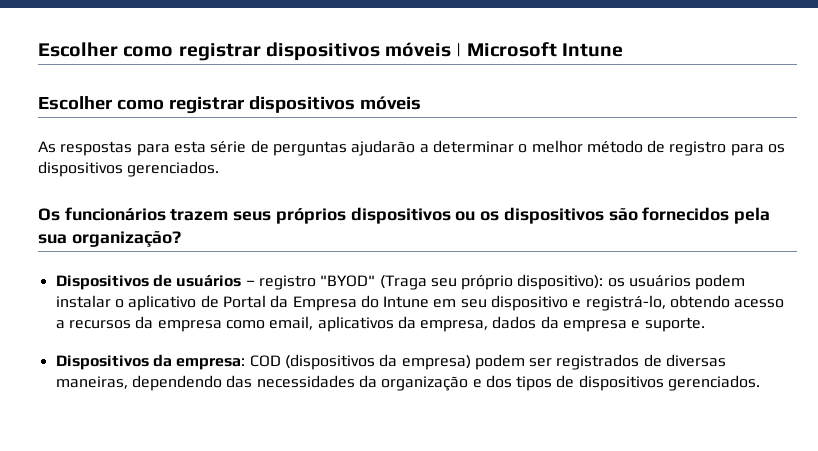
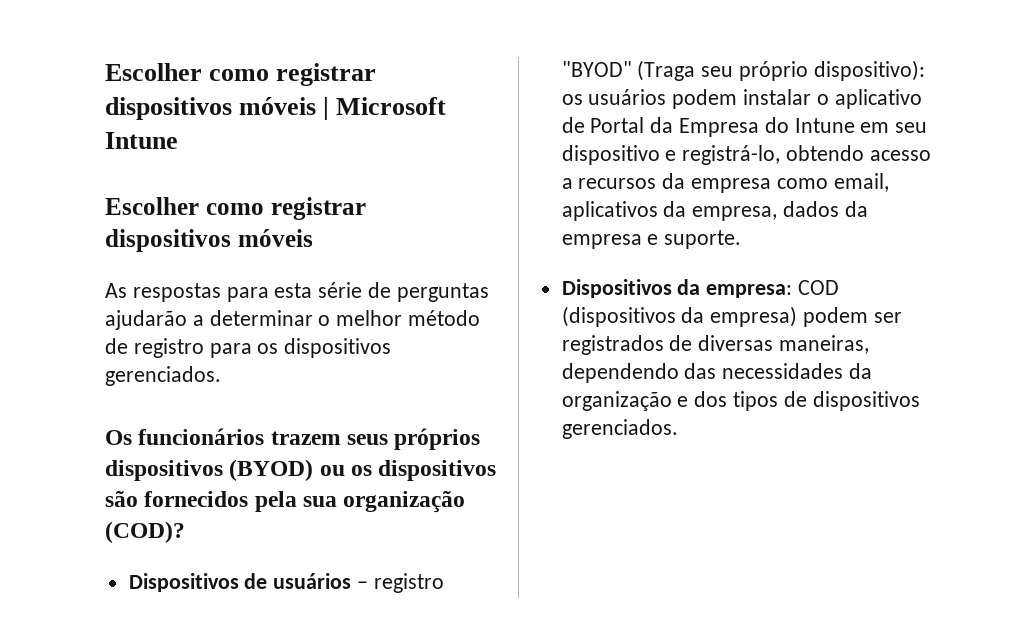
(451, 215) none -> [229,459,314,481] (BYOD)
[71,230,181,247] organização? -> [343,491,466,513] [105,521,185,543] organização (COD)?

